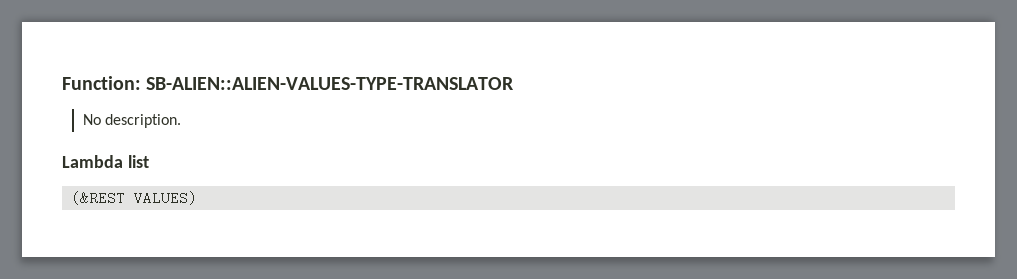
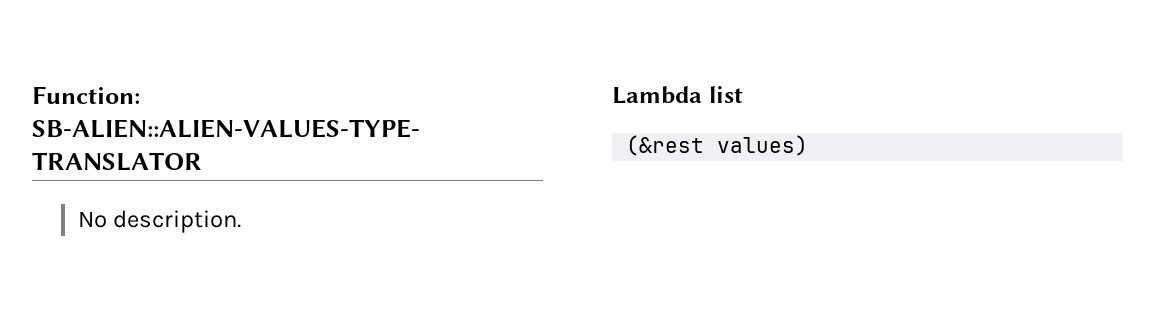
[71,191,198,205] (&REST VALUES) -> [626,135,809,156] (&rest values)

